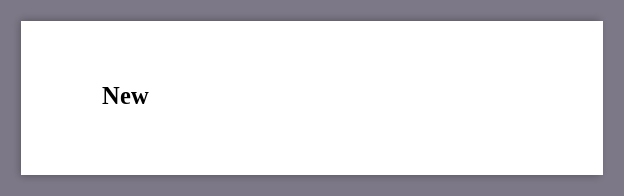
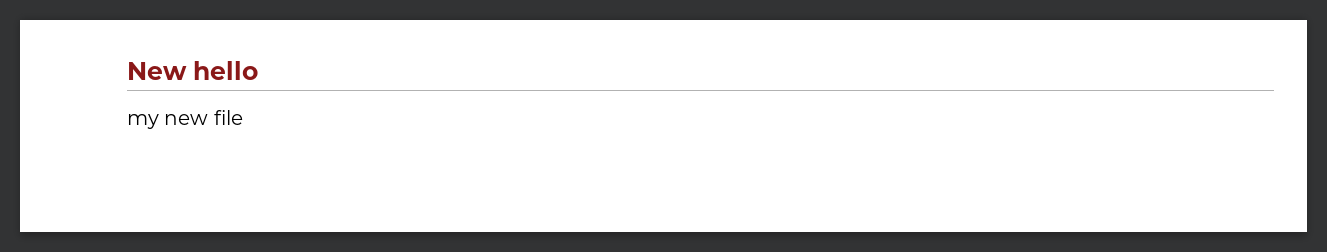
(149, 95) none -> [193,61,258,80] [127,110,243,129] hello // my new file

